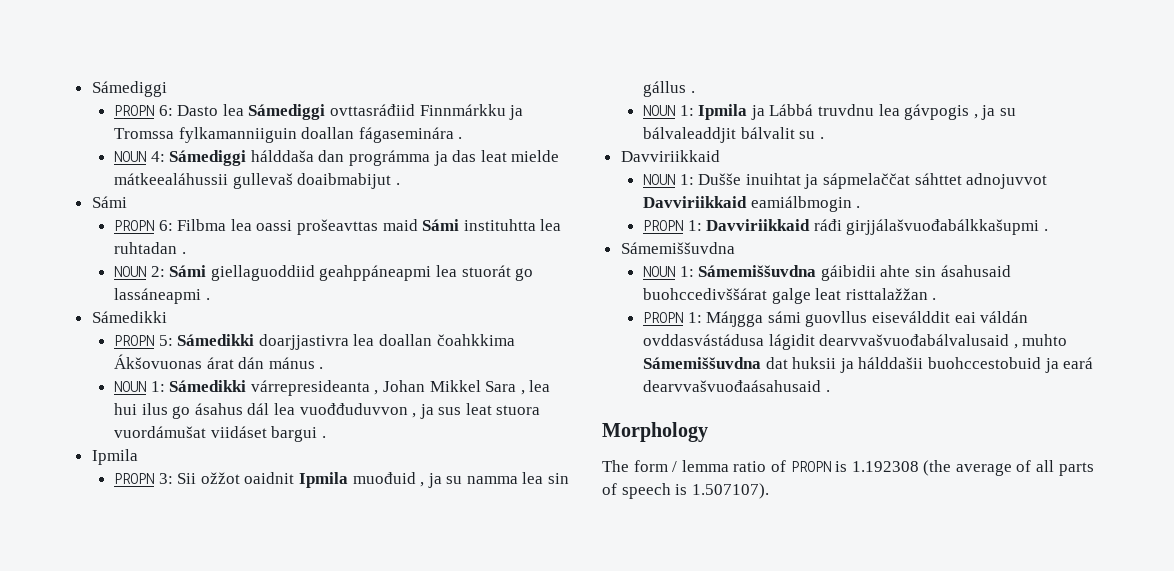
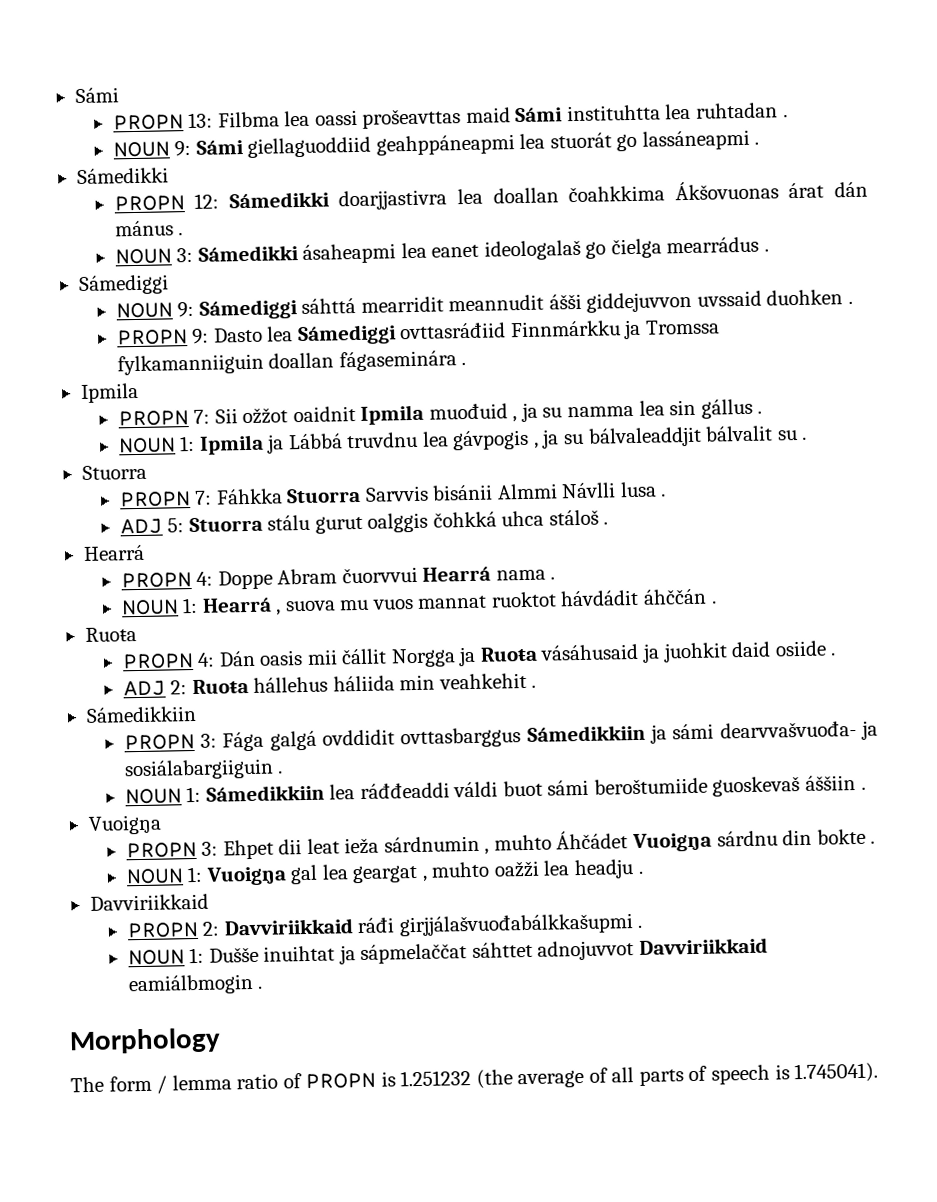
[91,81,167,97] [113,105,173,116] Sámediggi // PROPN 6: -> [74,87,119,104] [112,102,788,131] [112,129,760,158] [76,167,169,185] [113,180,869,212] [114,220,184,237] [114,236,769,265] [78,274,169,296] [115,289,853,320] [116,328,210,346] Sámi // PROPN 13: Filbma lea oassi prošeavttas maid Sámi instituhtta lea ruhtadan . // NOUN 9: Sámi giellaguoddiid geahppáneapmi lea stuorát go lassáneapmi . // Sámedikki // PROPN 12: Sámedikki doarjjastivra lea doallan čoahkkima Ákšovuonas árat dán mánus . // NOUN 3: Sámedikki ásaheapmi lea eanet ideologalaš go čielga mearrádus . // Sámediggi // NOUN 9: Sámediggi sáhttá mearridit meannudit ášši giddejuvvon uvssaid duohken . // PROPN 9:
[113,150,560,166] [113,173,400,189] [91,196,127,208] [113,219,562,235] [113,242,186,254] [113,265,534,281] [113,288,210,304] [91,311,167,323] [113,334,515,350] [113,354,324,369] [113,380,551,396] [113,403,541,419] [113,426,326,442] // NOUN 4: Sámediggi hálddaša dan prográmma ja das leat mielde mátkeealáhussii gullevaš doaibmabijut . // Sámi // PROPN 6: Filbma lea oassi prošeavttas maid Sámi instituhtta lea ruhtadan . // NOUN 2: Sámi giellaguoddiid geahppáneapmi lea stuorát go lassáneapmi . // Sámedikki // PROPN 5: Sámedikki doarjjastivra lea doallan čoahkkima Ákšovuonas árat dán mánus . // NOUN 1: Sámedikki várrepresideanta , Johan Mikkel Sara , lea hui ilus go ásahus dál lea vuođđuduvvon , ja sus leat stuora vuordámušat viidáset bargui . -> (467, 363) none
[158,473,173,484] 3: -> [193,409,211,424] 7:
[620,150,720,162] Davviriikkaid -> [81,464,147,480] [118,481,667,508] [119,509,609,535] [82,544,145,561] [120,566,556,590] [120,588,717,616] [84,627,137,642] [121,640,837,670] [122,672,537,697] [85,705,197,723] [123,720,879,752] [123,758,284,781] [124,775,866,805] [87,814,162,835] [125,828,876,860] [125,859,643,886] [89,893,209,911] [126,913,643,939] Stuorra // PROPN 7: Fáhkka Stuorra Sarvvis bisánii Almmi Návlli lusa . // ADJ 5: Stuorra stálu gurut oalggis čohkká uhca stáloš . // Hearrá // PROPN 4: Doppe Abram čuorvvui Hearrá nama . // NOUN 1: Hearrá , suova mu vuos mannat ruoktot hávdádit áhččán . // Ruoŧa // PROPN 4: Dán oasis mii čállit Norgga ja Ruoŧa vásáhusaid ja juohkit daid osiide . // ADJ 2: Ruoŧa hállehus háliida min veahkehit . // Sámedikkiin // PROPN 3: Fága galgá ovddidit ovttasbarggus Sámedikkiin ja sámi dearvvašvuođa- ja sosiálabargiiguin . // NOUN 1: Sámedikkiin lea ráđđeaddi váldi buot sámi beroštumiide guoskevaš áššiin . // Vuoigŋa // PROPN 3: Ehpet dii leat ieža sárdnumin , muhto Áhčádet Vuoigŋa sárdnu din bokte . // NOUN 1: Vuoigŋa gal lea geargat , muhto oažži lea headju . // Davviriikkaid // PROPN 2: Davviriikkaid ráđi girjjálašvuođabálkkašupmi .
[642,219,1048,235] [620,242,735,254] [642,265,1011,281] [642,288,937,304] [642,311,1029,327] [642,334,1068,350] [642,357,1094,373] [642,380,830,392] // PROPN 1: Davviriikkaid ráđi girjjálašvuođabálkkašupmi . // Sámemiššuvdna // NOUN 1: Sámemiššuvdna gáibidii ahte sin ásahusaid buohccedivššárat galge leat risttalažžan . // PROPN 1: Máŋgga sámi guovllus eiseválddit eai váldán ovddasvástádusa lágidit dearvvašvuođabálvalusaid , muhto Sámemiššuvdna dat huksii ja hálddašii buohccestobuid ja eará dearvvašvuođaásahusaid . -> (264, 987) none
[851,461,919,472] 1.192308 -> [400,1070,472,1087] 1.251232
[691,483,769,499] 1.507107). -> [794,1062,879,1084] 1.745041).

